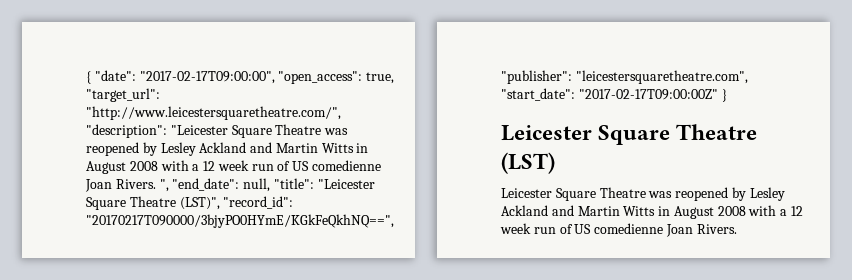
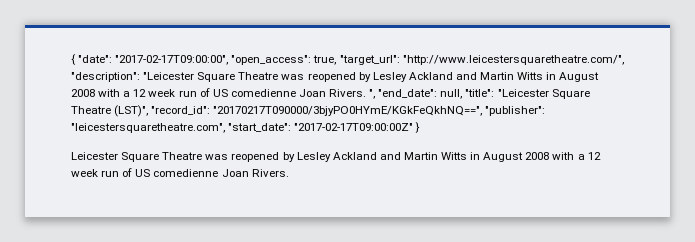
[501,124,758,145] [501,152,555,174] // Leicester Square Theatre (LST) -> (421, 127) none

